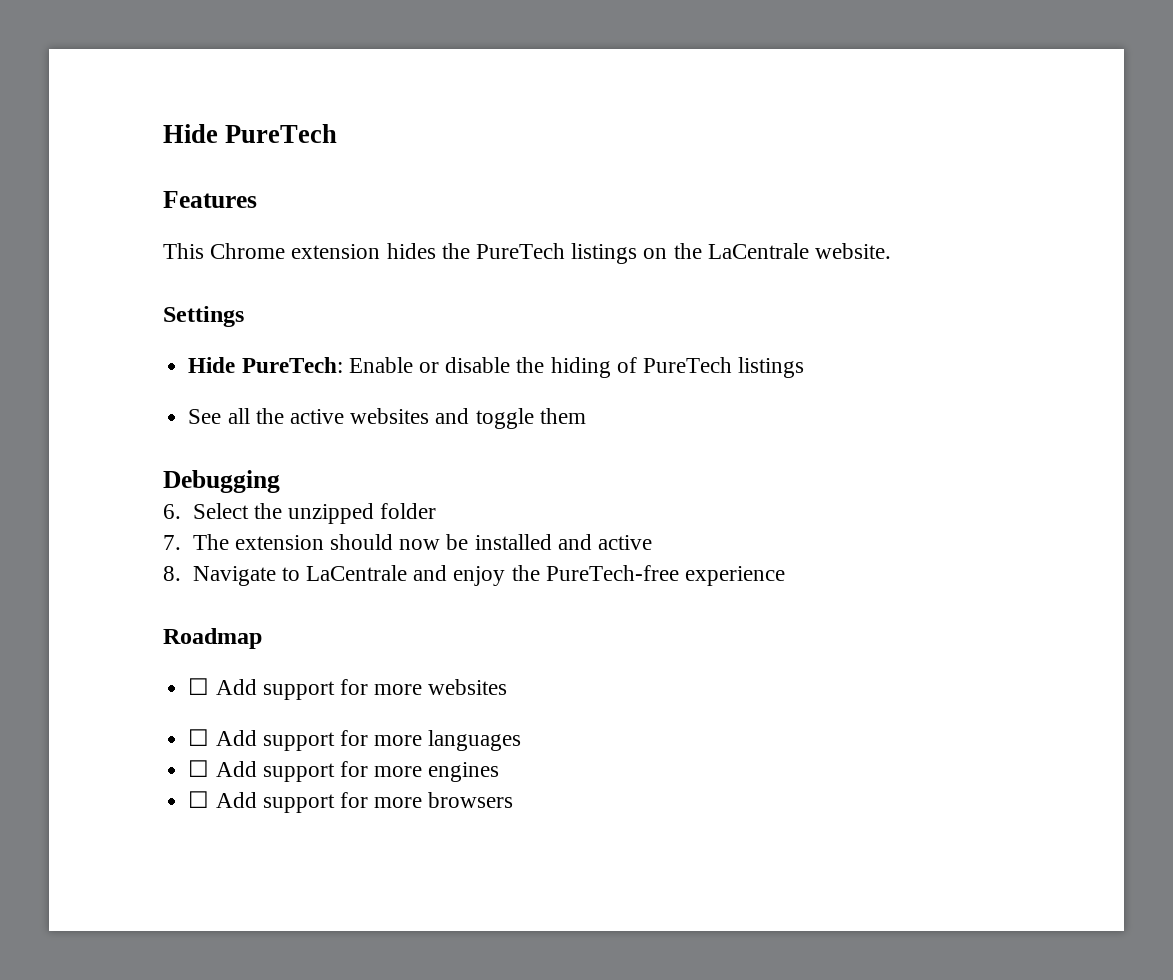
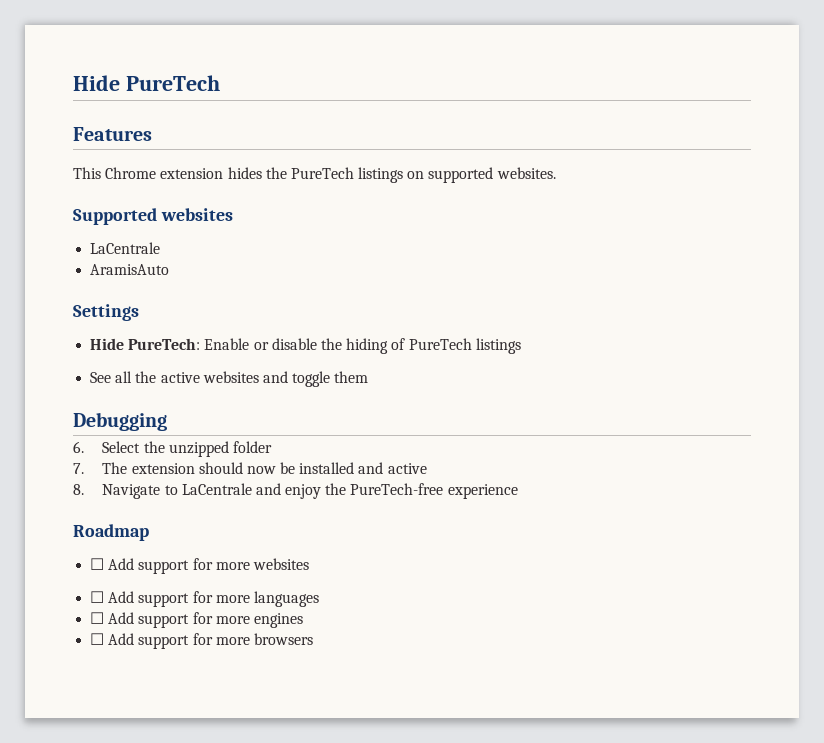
[673,243,892,259] the LaCentrale website. -> [428,167,556,183] [73,208,233,225] [90,242,161,254] [90,264,170,275] supported websites. // Supported websites // LaCentrale // AramisAuto

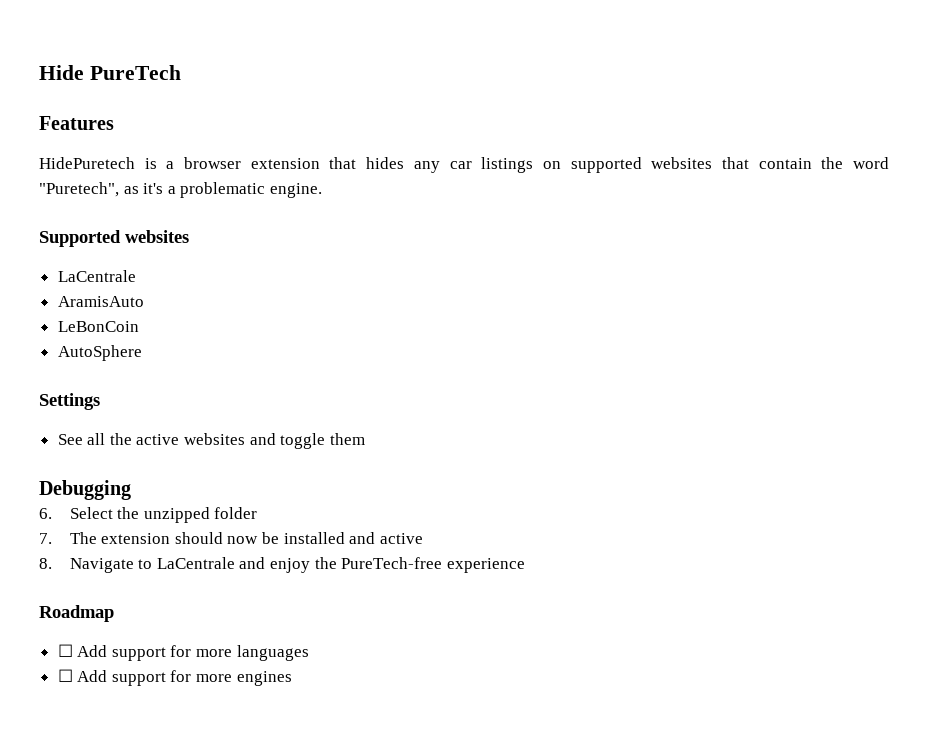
[73,167,556,183] This Chrome extension hides the PureTech listings on supported websites. -> [39,157,889,173] [39,182,322,198] HidePuretech is a browser extension that hides any car listings on supported websites that contain the word "Puretech", as it's a problematic engine.
(170, 269) none -> [57,321,139,332] [57,345,142,361] // LeBonCoin // AutoSphere
[90,338,521,354] // Hide PureTech: Enable or disable the hiding of PureTech listings -> (100, 401) none
[90,558,309,574] // ☐ Add support for more websites -> (114, 613) none
[90,633,313,649] // ☐ Add support for more browsers -> (292, 678) none

